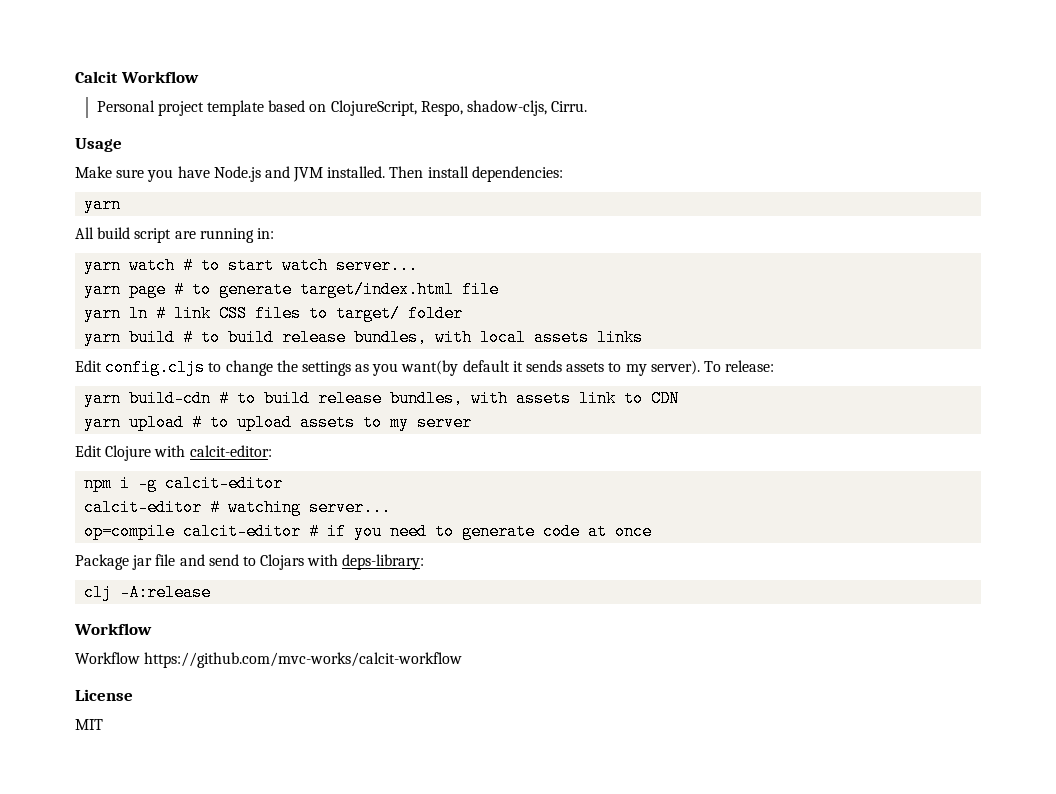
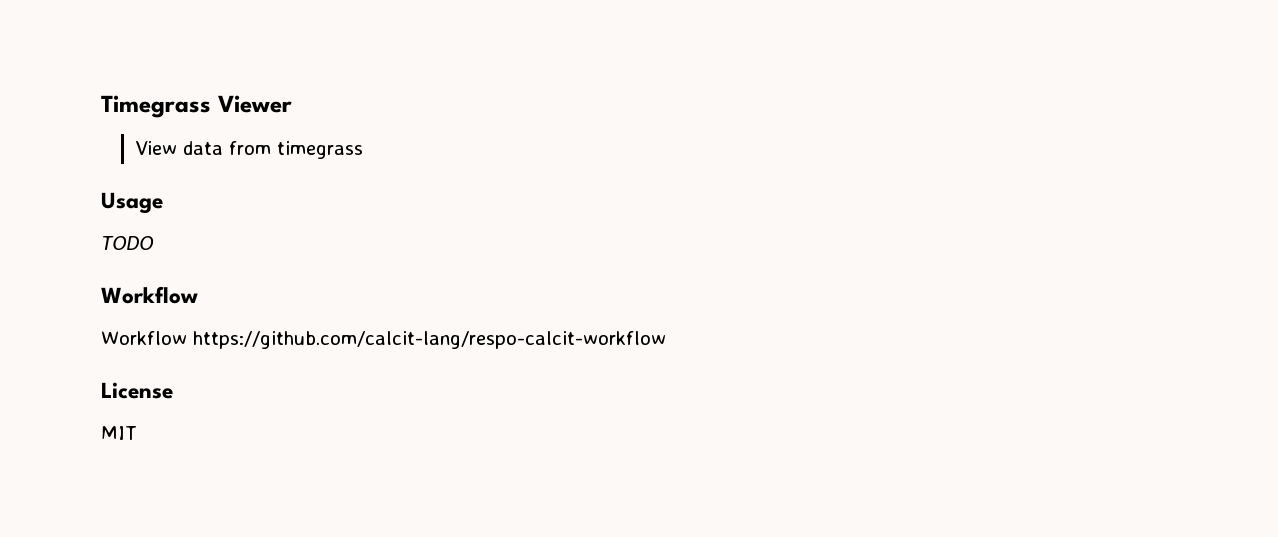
[75,71,199,83] [96,100,588,116] [75,138,122,152] [75,166,563,182] [84,196,122,213] [75,227,274,243] [84,257,419,274] [84,281,500,298] [84,305,464,322] [84,329,644,346] [75,359,775,376] [84,390,680,407] [84,414,473,431] [75,445,272,461] [84,475,284,492] [84,499,392,516] [84,523,653,540] [75,554,425,570] [84,584,212,601] Calcit Workflow // Personal project template based on ClojureScript, Respo, shadow-cljs, Cirru. // Usage // Make sure you have Node.js and JVM installed. Then install dependencies: // yarn // All build script are running in: // yarn watch # to start watch server... // yarn page # to generate target/index.html file // yarn ln # link CSS files to target/ folder // yarn build # to build release bundles, with local assets links // Edit config.cljs to change the settings as you want(by default it sends assets to my server). To release: // yarn build-cdn # to build release bundles, with assets link to CDN // yarn upload # to upload assets to my server // Edit Clojure with calcit-editor: // npm i -g calcit-editor // calcit-editor # watching server... // op=compile calcit-editor # if you need to generate code at once // Package jar file and send to Clojars with deps-library: // clj -A:release -> [101,95,292,118] [134,141,363,159] [101,192,163,214] [101,236,154,250] Timegrass Viewer // View data from timegrass // Usage // TODO
[144,652,463,668] https://github.com/mvc-works/calcit-workflow -> [192,331,666,349] https://github.com/calcit-lang/respo-calcit-workflow

